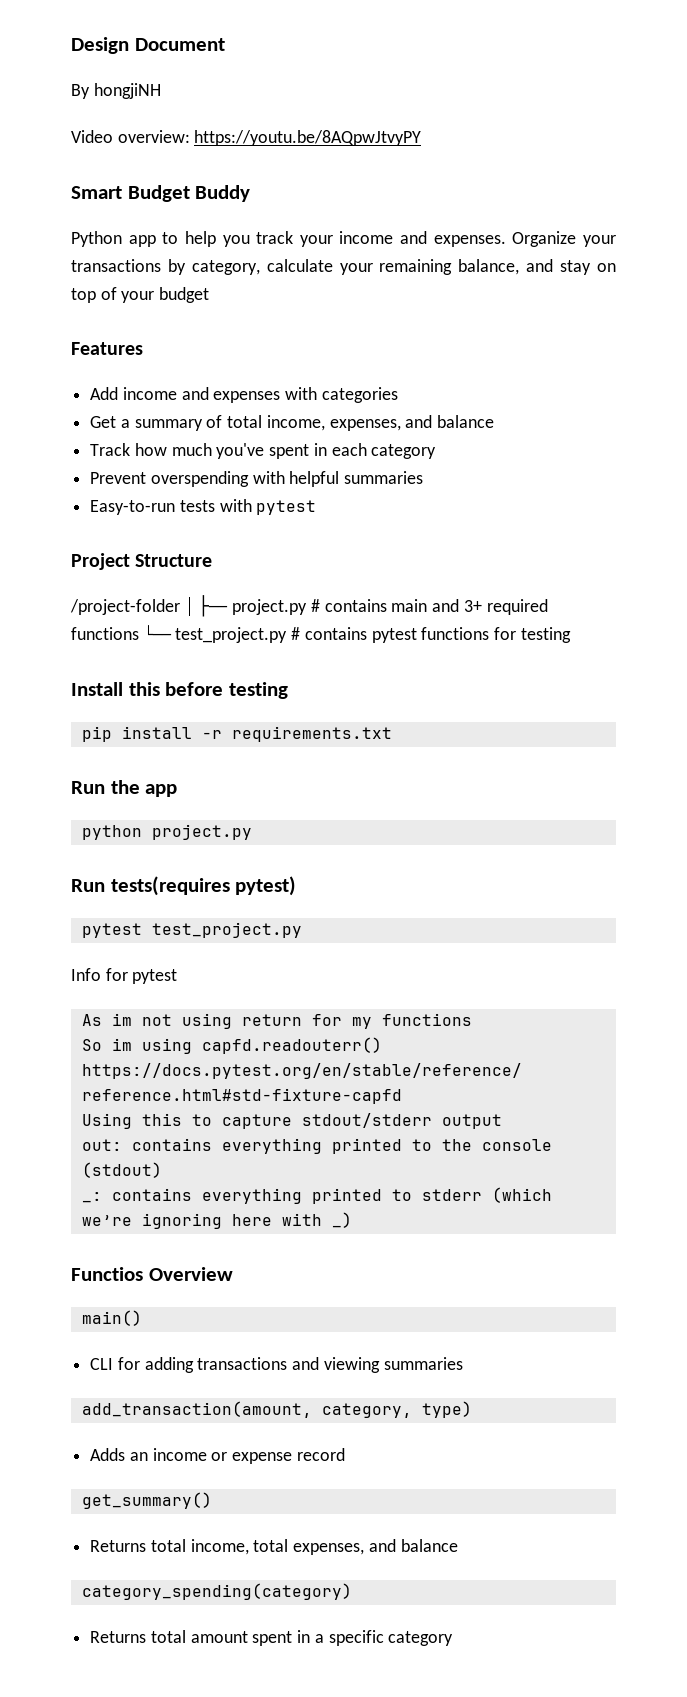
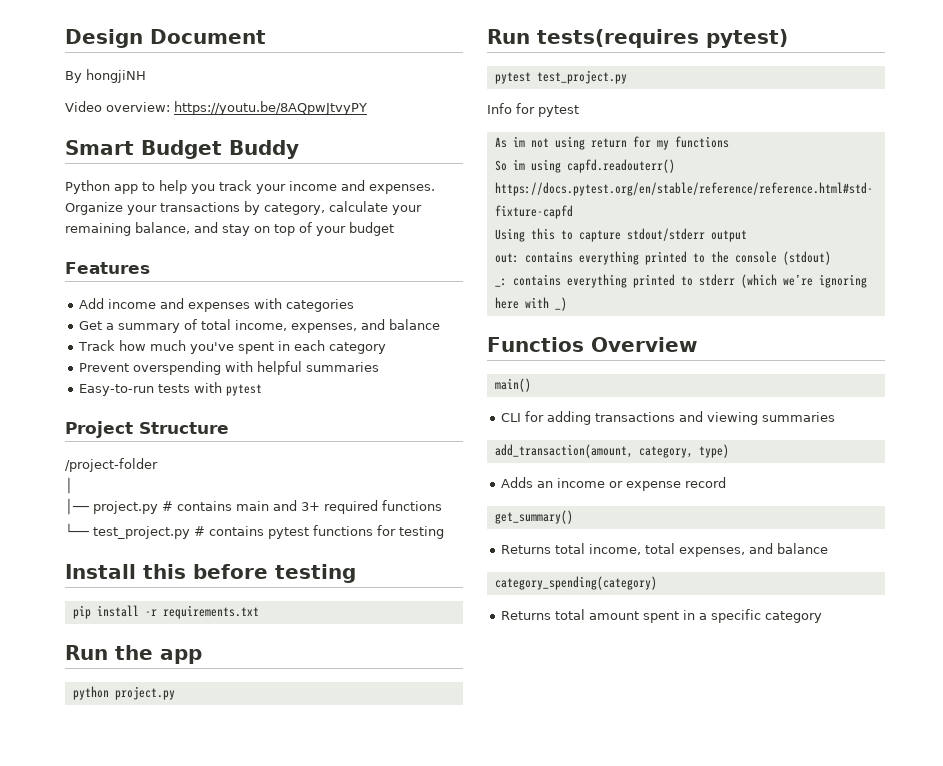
(180, 607) none -> (158, 465) //
[198,595,229,617] ├── -> [65,498,89,515] // │──
(139, 633) none -> (442, 505) //

